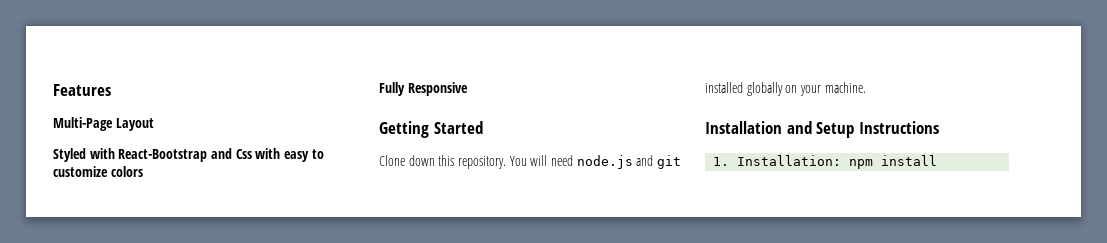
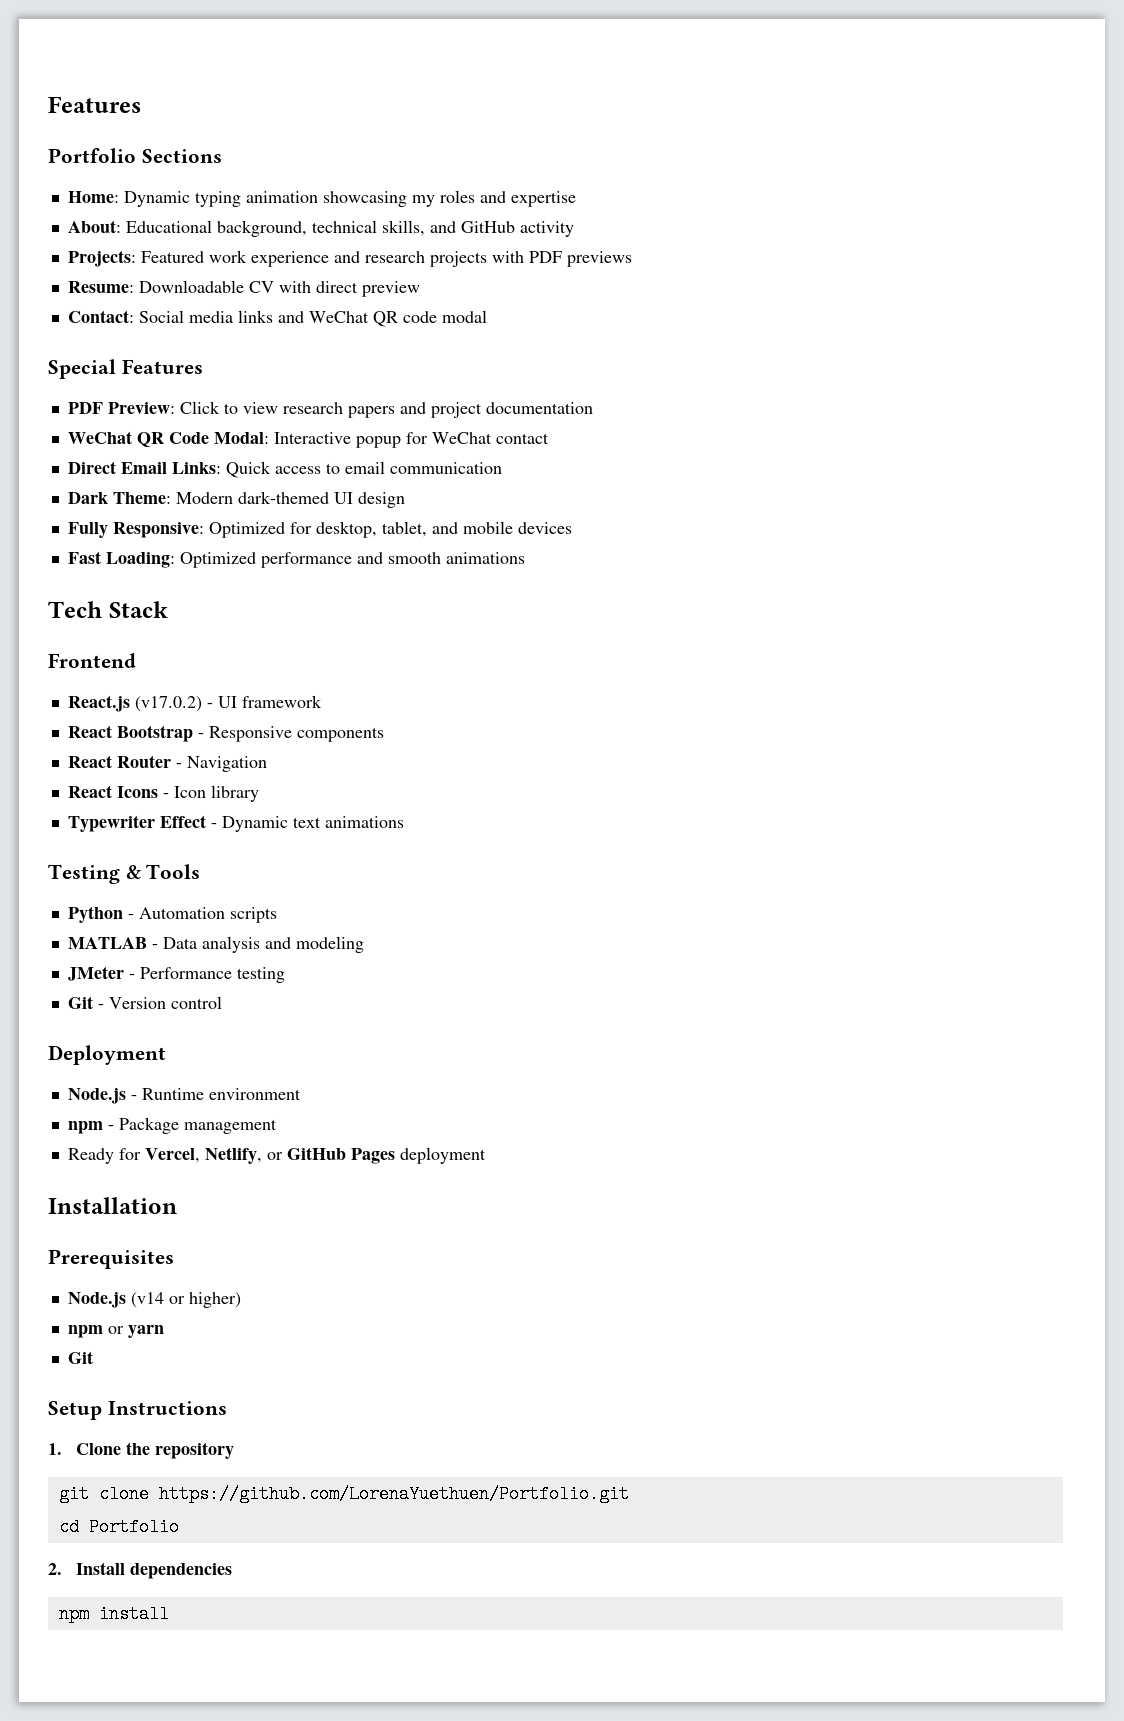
[53,84,111,96] [53,117,154,131] [53,148,324,162] [53,166,143,177] [379,82,468,96] [379,121,483,138] [379,155,681,169] [705,82,866,96] [705,121,939,138] [713,155,841,166] Features // Multi-Page Layout // Styled with React-Bootstrap and Css with easy to customize colors // Fully Responsive // Getting Started // Clone down this repository. You will need node.js and git installed globally on your machine. // Installation and Setup Instructions // 1. Installation: -> [48,96,141,113] [48,148,222,163] [67,190,576,207] [67,220,574,237] [67,250,632,267] [67,280,420,297] [67,310,487,327] [48,359,203,379] [67,401,593,418] [67,431,549,448] [67,461,502,478] [67,491,405,508] [67,521,572,538] [67,551,525,568] [48,601,168,618] [48,653,136,668] [67,695,322,712] [67,725,384,742] [67,755,267,772] [67,785,259,802] [67,815,404,832] [48,864,201,884] [67,906,277,923] [67,936,364,953] [67,966,285,983] [67,996,222,1009] [48,1045,166,1065] [67,1088,301,1104] [67,1117,277,1134] [67,1147,486,1164] [48,1197,177,1214] [48,1249,174,1269] [67,1292,241,1308] [67,1325,164,1338] [67,1351,93,1364] [48,1401,227,1420] [48,1442,235,1459] [58,1485,629,1503] [58,1518,179,1536] [48,1562,233,1579] Features // Portfolio Sections // Home: Dynamic typing animation showcasing my roles and expertise // About: Educational background, technical skills, and GitHub activity // Projects: Featured work experience and research projects with PDF previews // Resume: Downloadable CV with direct preview // Contact: Social media links and WeChat QR code modal // Special Features // PDF Preview: Click to view research papers and project documentation // WeChat QR Code Modal: Interactive popup for WeChat contact // Direct Email Links: Quick access to email communication // Dark Theme: Modern dark-themed UI design // Fully Responsive: Optimized for desktop, tablet, and mobile devices // Fast Loading: Optimized performance and smooth animations // Tech Stack // Frontend // React.js (v17.0.2) - UI framework // React Bootstrap - Responsive components // React Router - Navigation // React Icons - Icon library // Typewriter Effect - Dynamic text animations // Testing & Tools // Python - Automation scripts // MATLAB - Data analysis and modeling // JMeter - Performance testing // Git - Version control // Deployment // Node.js - Runtime environment // npm - Package management // Ready for Vercel, Netlify, or GitHub Pages deployment // Installation // Prerequisites // Node.js (v14 or higher) // npm or yarn // Git // Setup Instructions // 1. Clone the repository // git clone https://github.com/LorenaYuethuen/Portfolio.git // cd Portfolio // 2. Install dependencies //

